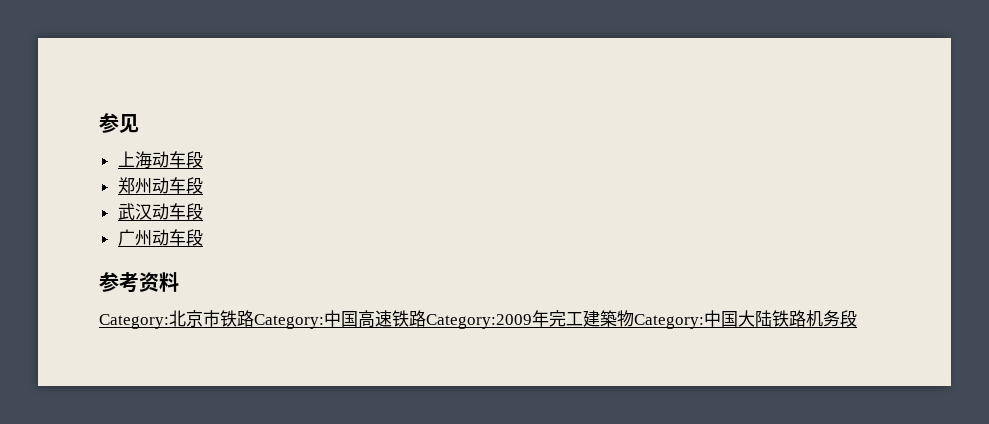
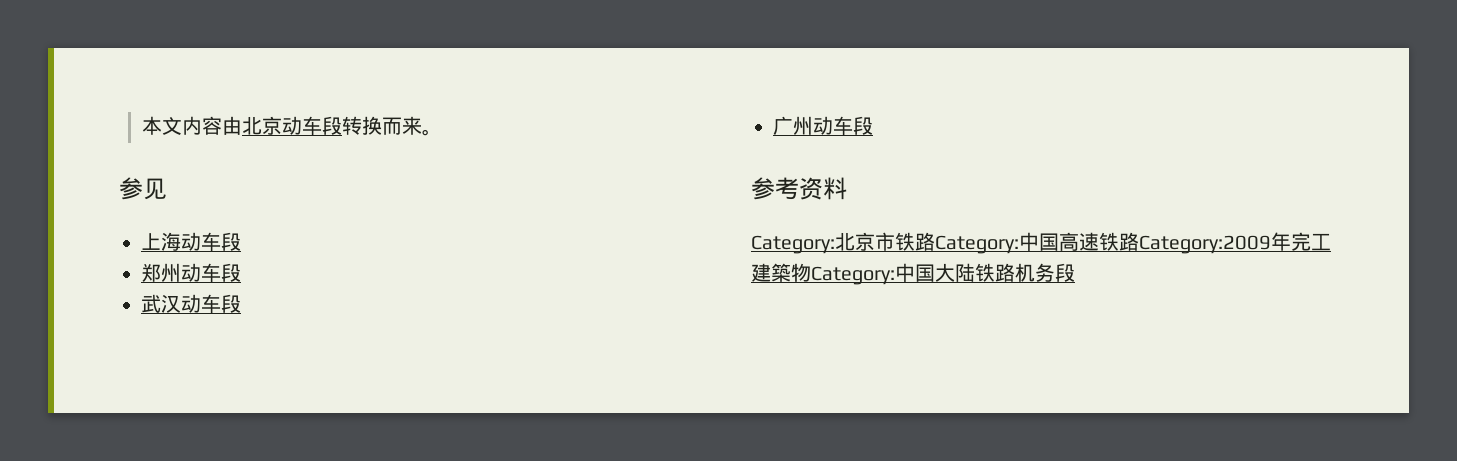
(99, 123) none -> [141,116,442,136] 本文内容由北京动车段转换而来。 //

